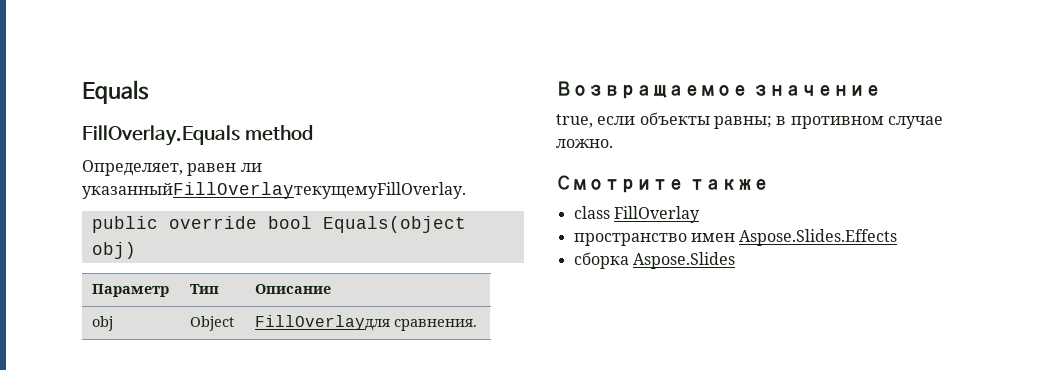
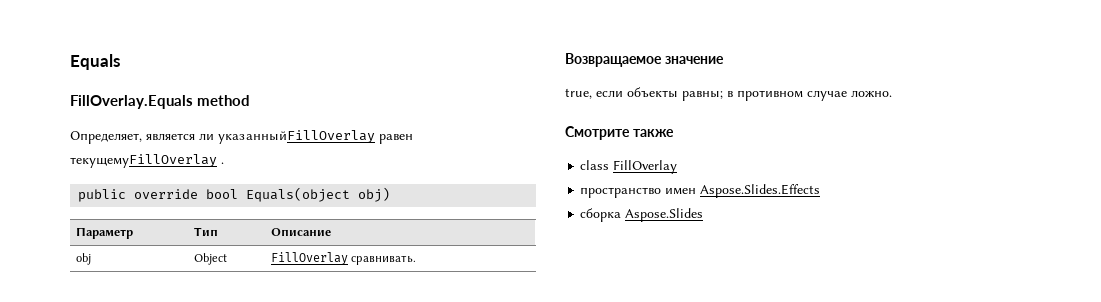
[187,163,262,176] [82,182,466,199] равен ли указанныйFillOverlayтекущемуFillOverlay. -> [146,130,413,144] [70,154,224,168] является ли указанныйFillOverlay равен текущемуFillOverlay .
[255,315,478,331] FillOverlayдля сравнения. -> [270,252,417,265] FillOverlay сравнивать.

